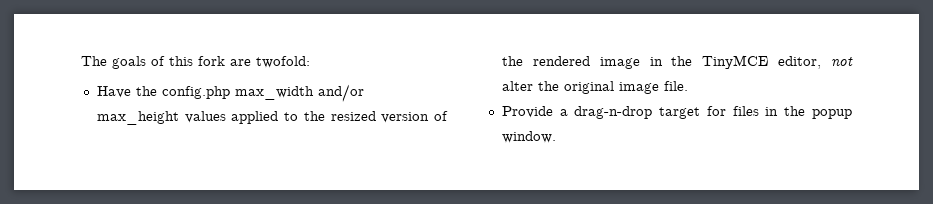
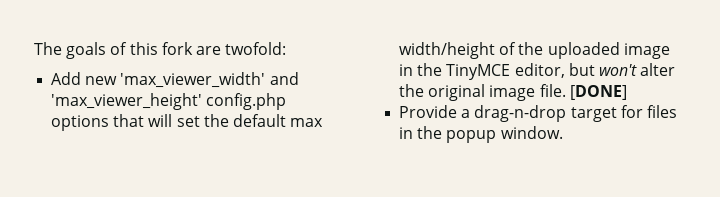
[96,84,364,102] [96,111,430,125] Have the config.php max_width and/or max_height values applied to the resized version -> [51,72,299,88] [51,93,287,110] [51,114,324,131] [399,42,496,59] Add new 'max_viewer_width' and 'max_viewer_height' config.php options that will set the default max width/height
[532,56,590,66] rendered -> [547,42,620,59] uploaded
[831,57,853,67] not -> [568,63,637,76] but won't
(688, 86) none -> [569,85,627,100] [DONE]

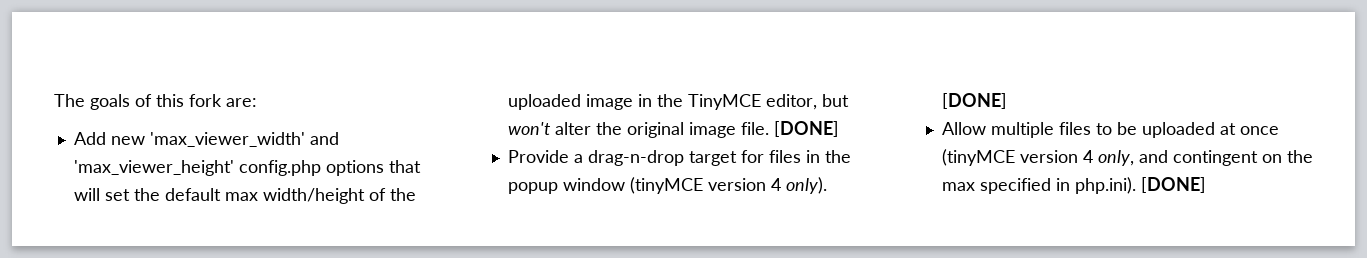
[195,42,287,55] are twofold: -> [226,98,257,107] are:
[500,126,563,139] window. -> [562,177,827,194] [941,93,1007,109] [941,122,1279,138] [941,149,1313,166] [941,177,1206,194] window (tinyMCE version 4 only). [DONE] // Allow multiple files to be uploaded at once (tinyMCE version 4 only, and contingent on the max specified in php.ini). [DONE]

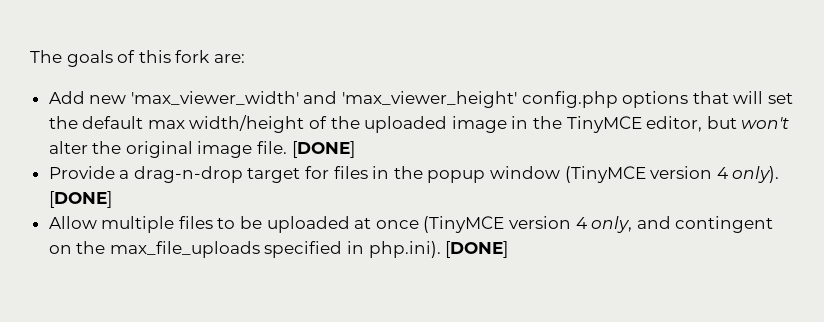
[629,177,703,194] (tinyMCE -> [564,166,646,183] (TinyMCE
[941,149,1015,166] (tinyMCE -> [423,216,505,233] (TinyMCE
[941,182,975,191] max -> [109,241,260,258] max_file_uploads

